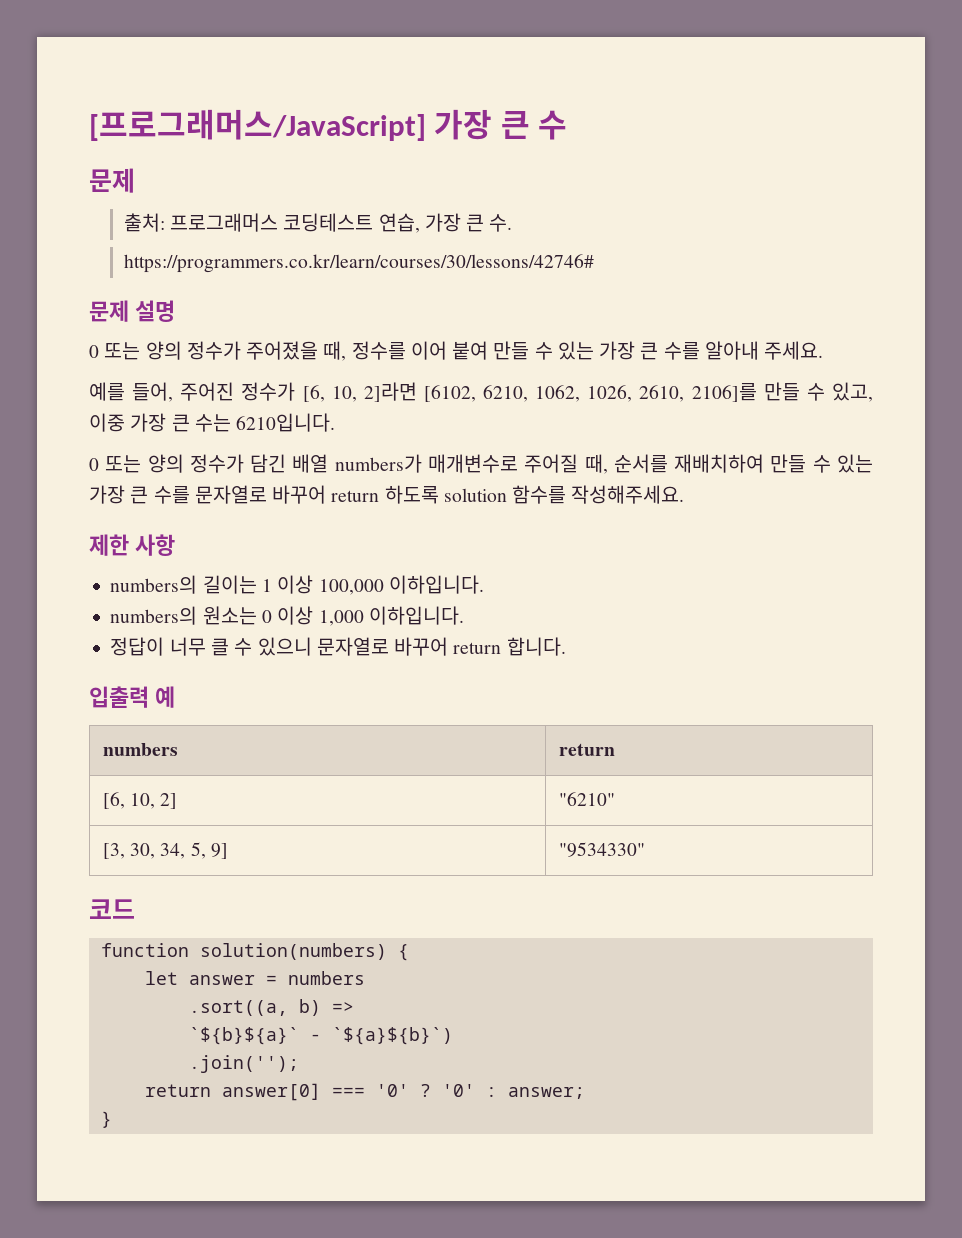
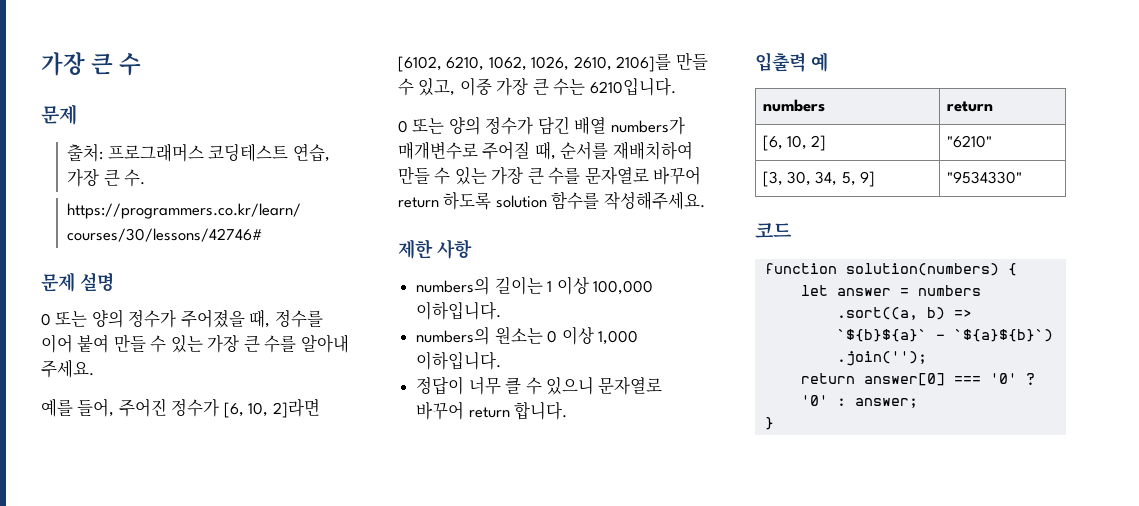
[89,109,426,141] [프로그래머스/JavaScript] -> (41, 64) none

